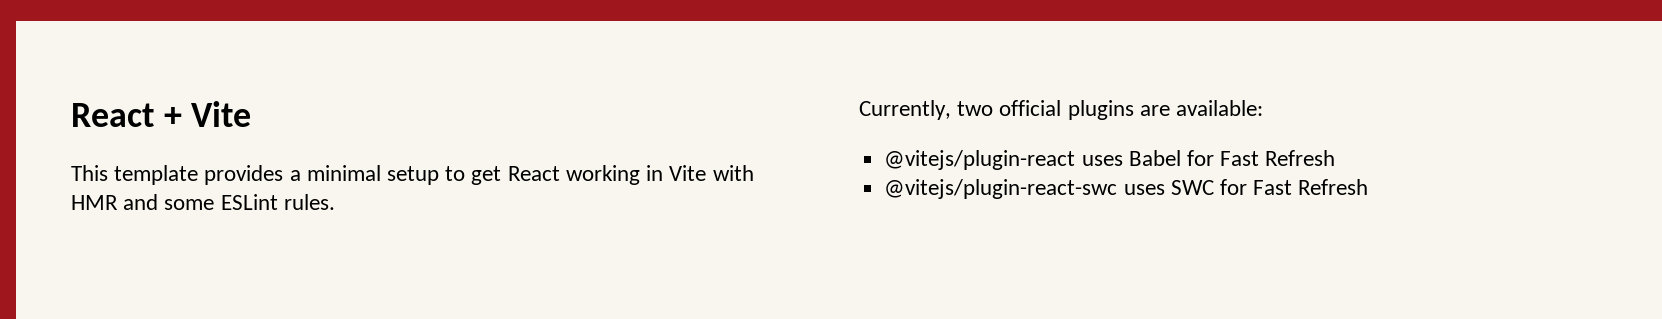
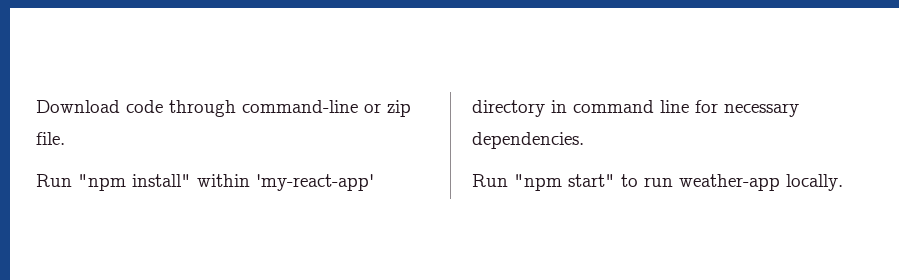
[71,101,252,127] [71,165,754,185] [71,194,335,210] [859,100,1264,120] [884,150,1336,170] [884,179,1369,199] React + Vite // This template provides a minimal setup to get React working in Vite with HMR and some ESLint rules. // Currently, two official plugins are available: // @vitejs/plugin-react uses Babel for Fast Refresh // @vitejs/plugin-react-swc uses SWC for Fast Refresh -> [36,100,411,117] [36,132,65,145] [36,174,374,191] [472,100,799,117] [472,132,584,149] [472,174,843,191] Download code through command-line or zip file. // Run "npm install" within 'my-react-app' directory in command line for necessary dependencies. // Run "npm start" to run weather-app locally.

